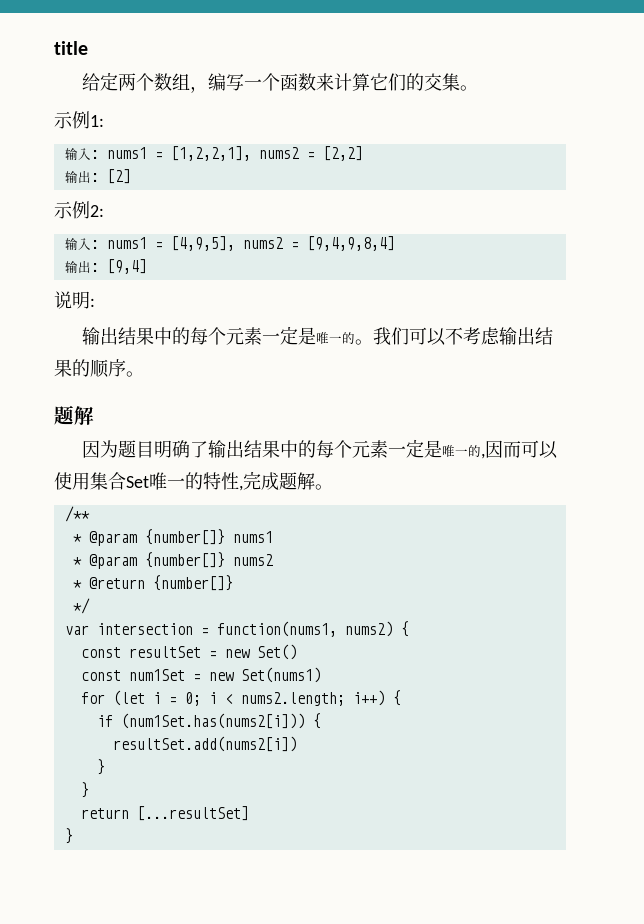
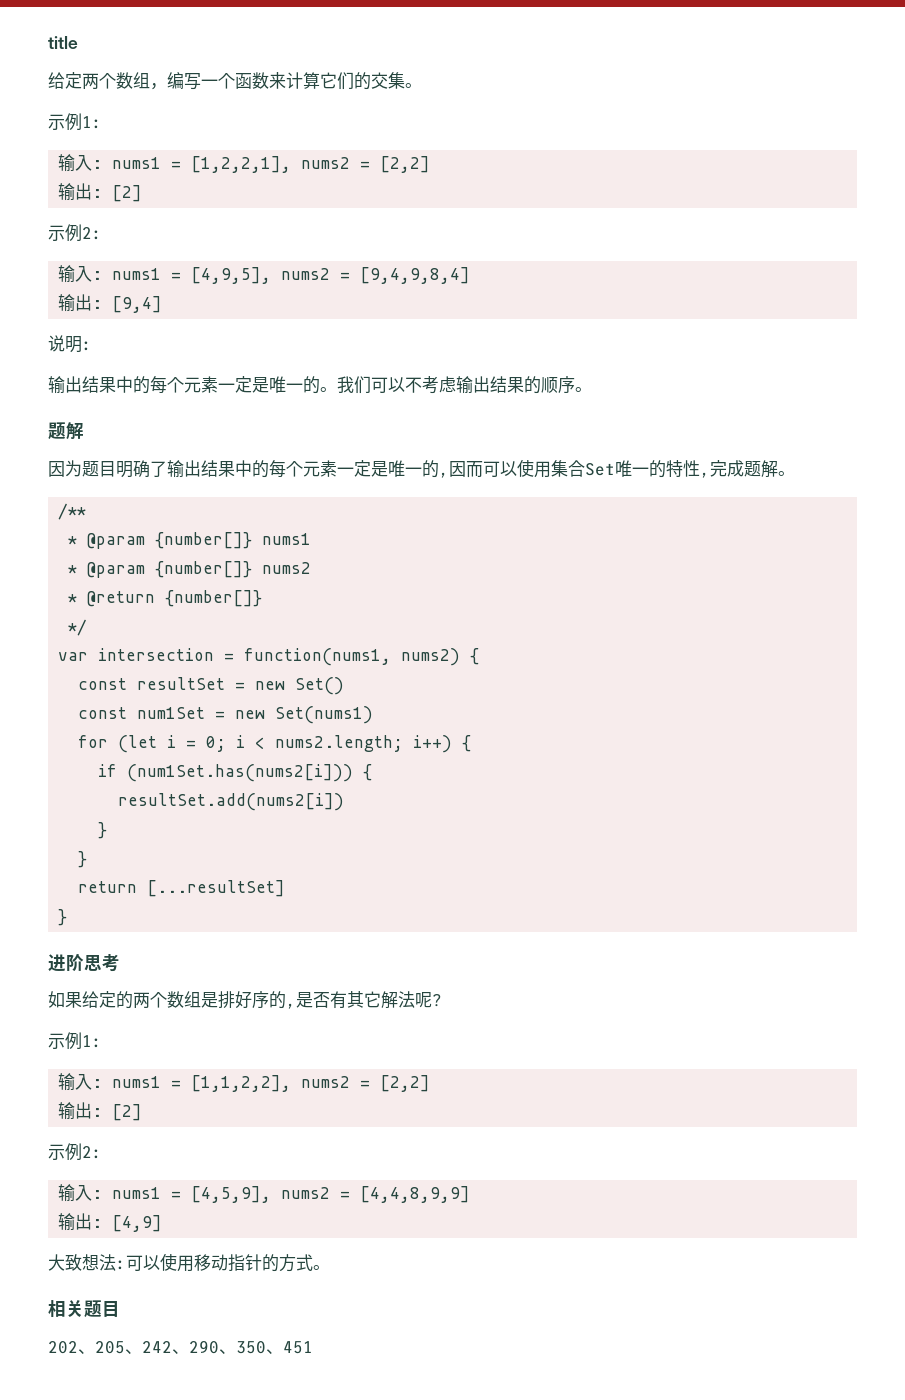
(73, 836) none -> [48,953,120,972] [48,991,442,1009] [48,1032,102,1050] [58,1073,431,1092] [58,1102,143,1121] [48,1143,102,1161] [58,1184,471,1203] [58,1213,163,1232] [48,1253,330,1272] [48,1300,120,1317] [48,1340,313,1354] // 进阶思考 // 如果给定的两个数组是排好序的,是否有其它解法呢? // 示例1: // 输入: nums1 = [1,1,2,2], nums2 = [2,2] // 输出: [2] // 示例2: // 输入: nums1 = [4,5,9], nums2 = [4,4,8,9,9] // 输出: [4,9] // 大致想法:可以使用移动指针的方式。 // 相关题目 // 202、205、242、290、350、451

